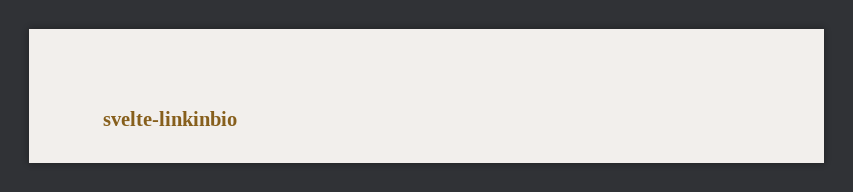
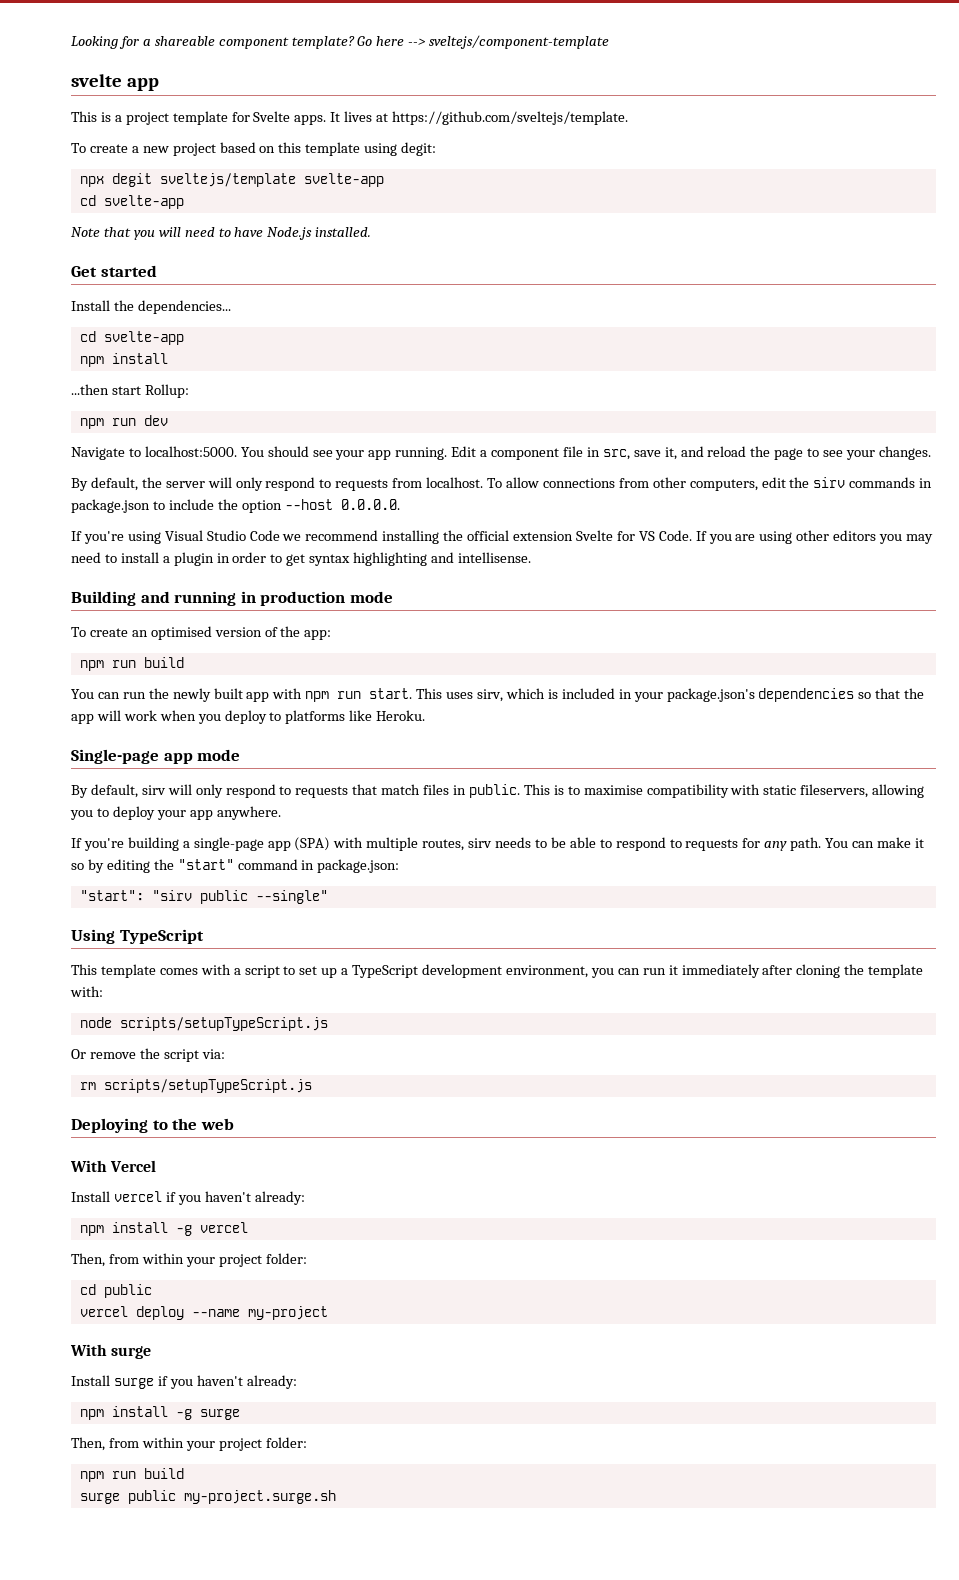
[103,111,237,126] svelte-linkinbio -> [71,35,610,49] [71,74,159,91] [71,111,629,125] [71,142,437,156] [79,173,384,187] [79,195,184,209] [71,227,372,240] [71,265,157,277] [71,300,231,314] [79,331,184,345] [79,353,168,367] [71,384,189,398] [79,415,168,429] [71,446,931,460] [71,477,933,491] [71,499,400,513] [71,530,934,544] [71,552,531,566] [71,591,393,606] [71,626,332,640] [79,657,184,671] [71,688,925,702] [71,710,426,724] [71,749,241,764] [71,784,925,798] [70,806,281,820] [71,837,924,851] [71,859,400,873] [79,890,328,904] [71,929,204,944] [71,964,924,978] [70,986,103,997] [79,1017,328,1031] [71,1048,225,1062] [79,1079,312,1093] [71,1118,234,1133] [70,1160,157,1172] [71,1191,305,1205] [79,1222,248,1236] [71,1253,307,1267] [79,1284,152,1298] [79,1306,328,1320] [70,1344,152,1359] [71,1375,297,1389] [79,1406,240,1420] [71,1437,307,1451] [79,1468,184,1482] [79,1490,336,1504] Looking for a shareable component template? Go here --> sveltejs/component-template // svelte app // This is a project template for Svelte apps. It lives at https://github.com/sveltejs/template. // To create a new project based on this template using degit: // npx degit sveltejs/template svelte-app // cd svelte-app // Note that you will need to have Node.js installed. // Get started // Install the dependencies... // cd svelte-app // npm install // ...then start Rollup: // npm run dev // Navigate to localhost:5000. You should see your app running. Edit a component file in src, save it, and reload the page to see your changes. // By default, the server will only respond to requests from localhost. To allow connections from other computers, edit the sirv commands in package.json to include the option --host 0.0.0.0. // If you're using Visual Studio Code we recommend installing the official extension Svelte for VS Code. If you are using other editors you may need to install a plugin in order to get syntax highlighting and intellisense. // Building and running in production mode // To create an optimised version of the app: // npm run build // You can run the newly built app with npm run start. This uses sirv, which is included in your package.json's dependencies so that the app will work when you deploy to platforms like Heroku. // Single-page app mode // By default, sirv will only respond to requests that match files in public. This is to maximise compatibility with static fileservers, allowing you to deploy your app anywhere. // If you're building a single-page app (SPA) with multiple routes, sirv needs to be able to respond to requests for any path. You can make it so by editing the "start" command in package.json: // "start": "sirv public --single" // Using TypeScript // This template comes with a script to set up a TypeScript development environment, you can run it immediately after cloning the template with: // node scripts/setupTypeScript.js // Or remove the script via: // rm scripts/setupTypeScript.js // Deploying to the web // With Vercel // Install vercel if you haven't already: // npm install -g vercel // Then, from within your project folder: // cd public // vercel deploy --name my-project // With surge // Install surge if you haven't already: // npm install -g surge // Then, from within your project folder: // npm run build // surge public my-project.surge.sh

